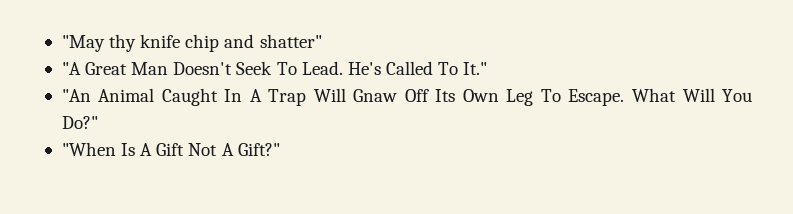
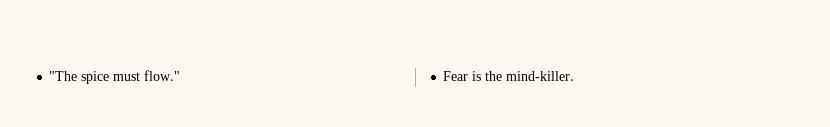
[61,34,322,52] [61,61,488,75] [61,88,753,106] [61,116,98,129] [61,142,280,156] "May thy knife chip and shatter" // "A Great Man Doesn't Seek To Lead. He's Called To It." // "An Animal Caught In A Trap Will Gnaw Off Its Own Leg To Escape. What Will You Do?" // "When Is A Gift Not A Gift?" -> [49,70,181,84] [443,71,575,81] "The spice must flow." // Fear is the mind-killer.

